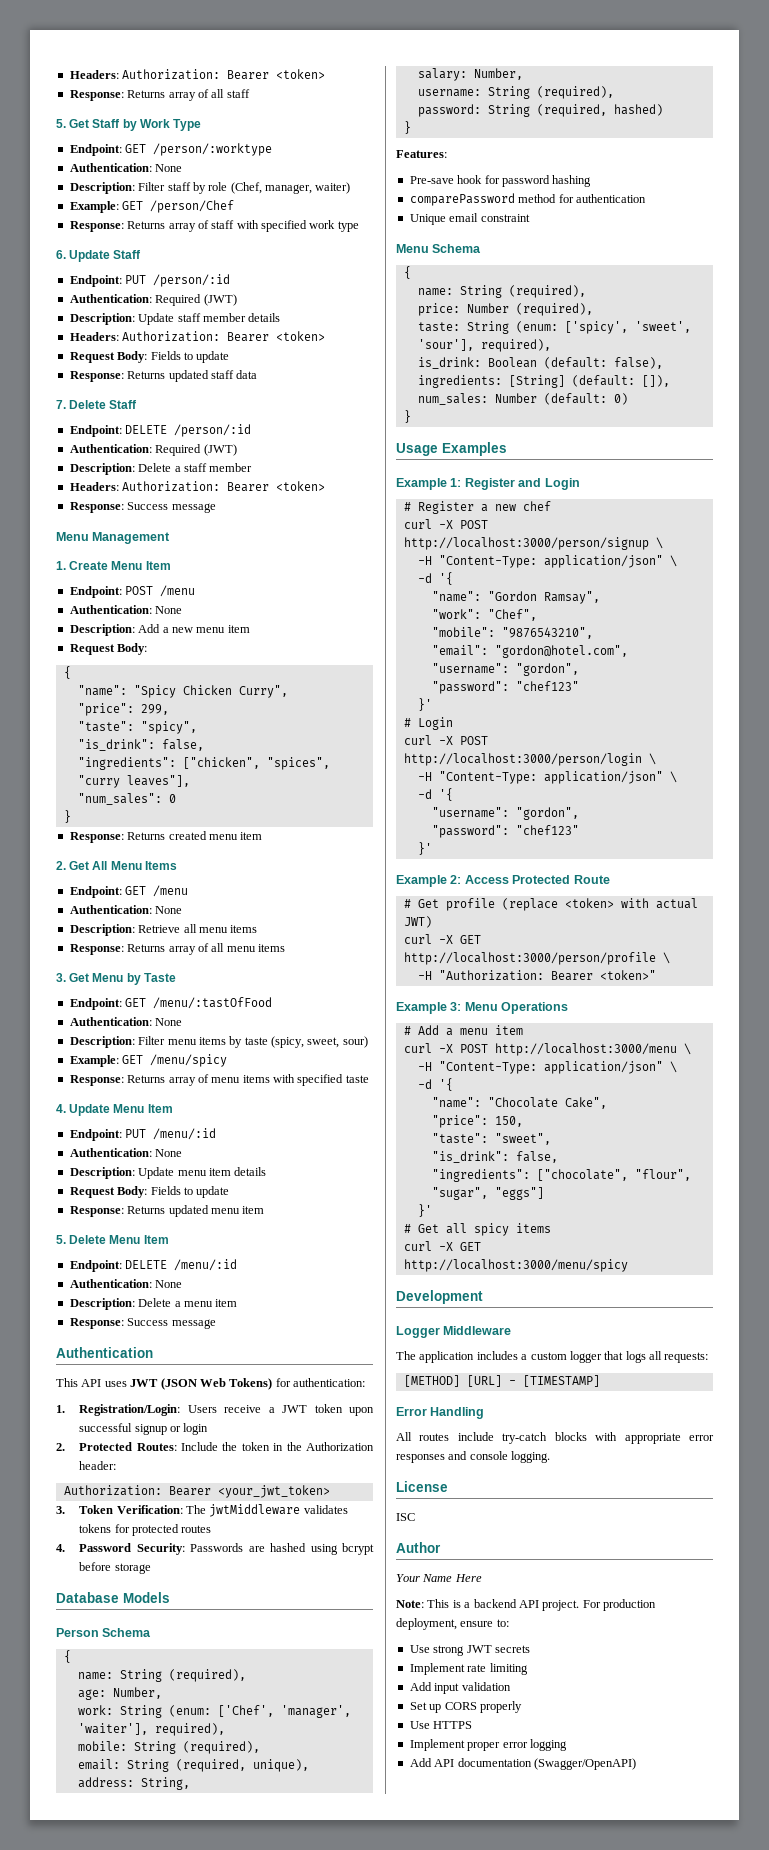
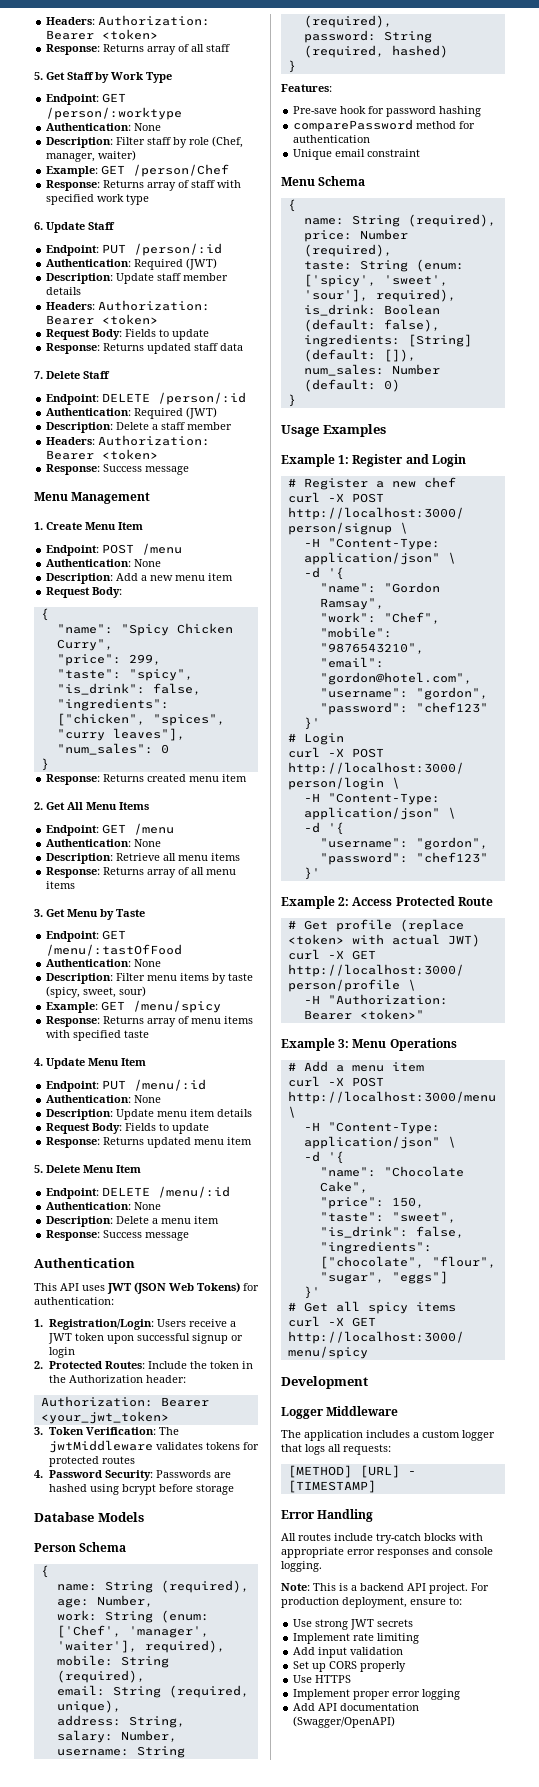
[396,1481,448,1492] [396,1513,415,1521] [396,1542,441,1553] [396,1574,482,1582] // License // ISC // Author // Your Name Here -> (322, 1566) none

